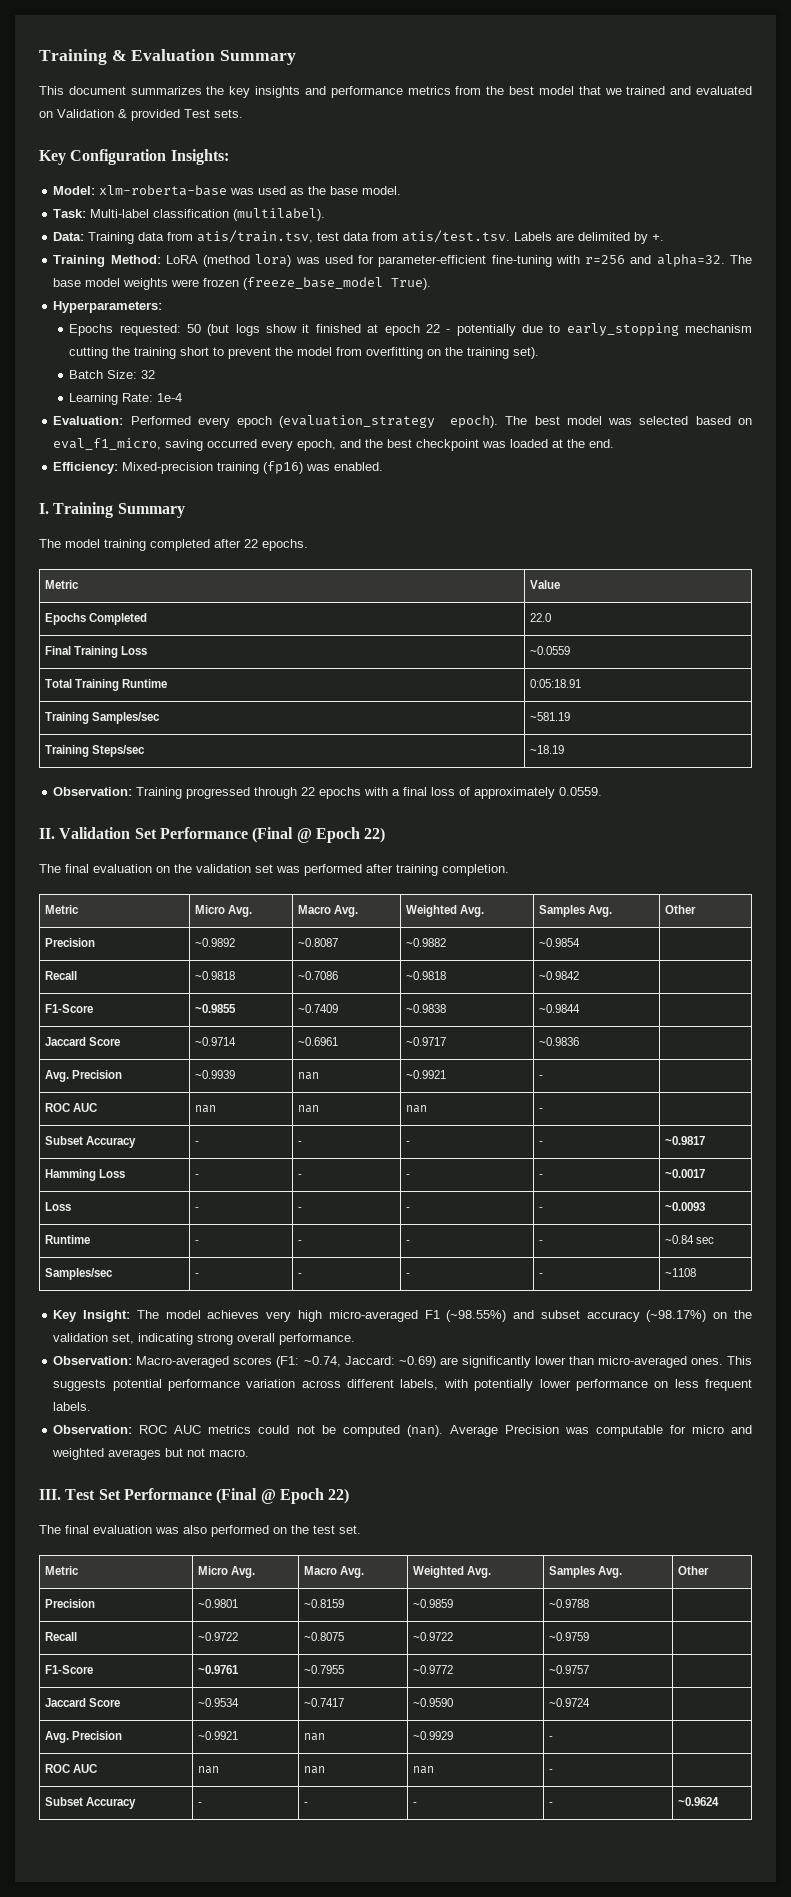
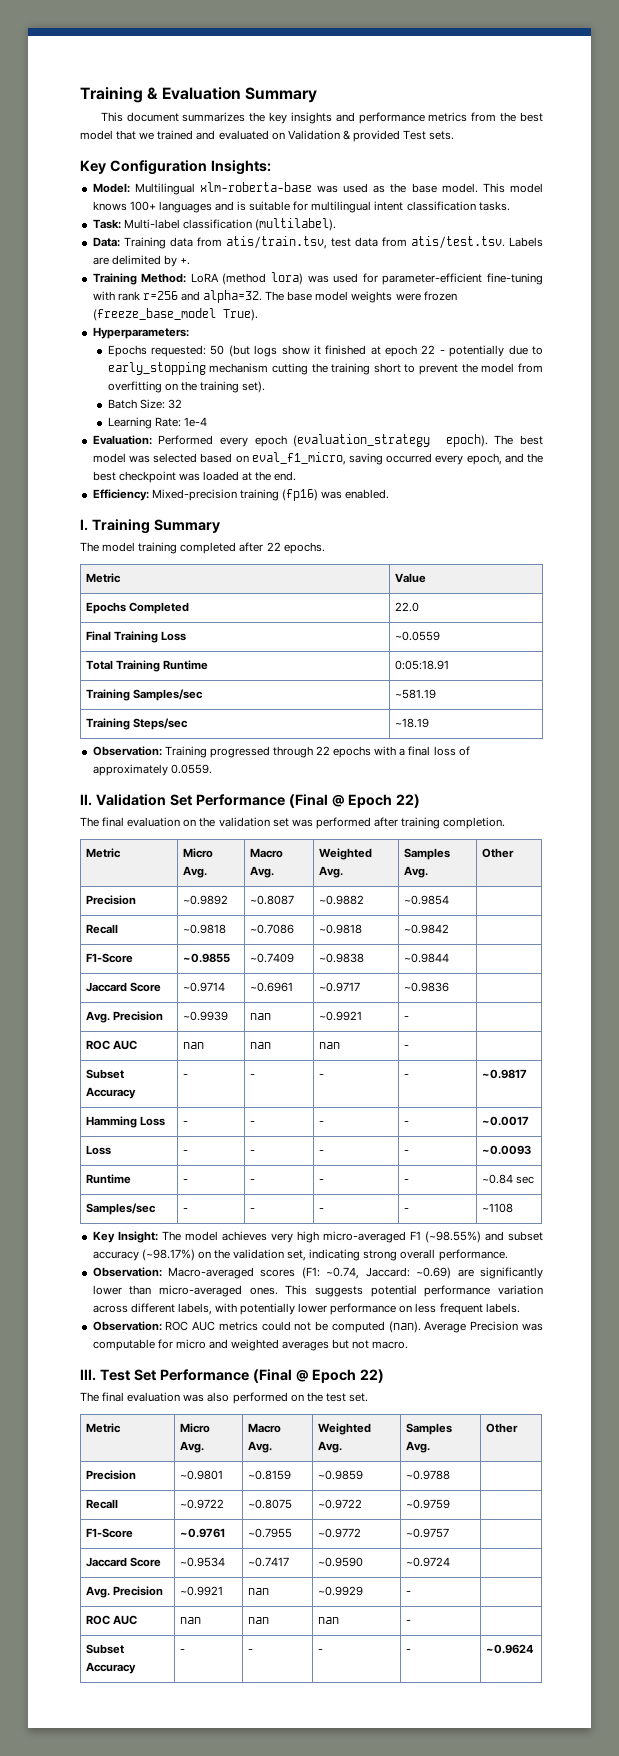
(96, 190) none -> [134,183,195,195] Multilingual
(402, 190) none -> [482,183,543,193] [92,201,510,213] This model knows 100+ languages and is suitable for multilingual intent classification tasks.
(580, 259) none -> [117,291,140,301] rank

